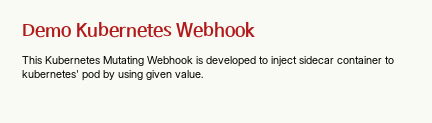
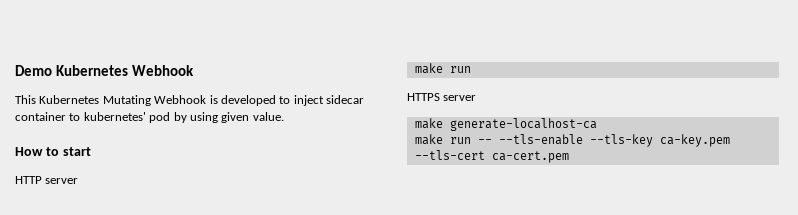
(203, 74) none -> [15,147,91,156] [15,176,79,184] [414,63,471,74] [407,93,477,101] [414,118,597,131] [414,134,730,147] [414,150,569,163] // How to start // HTTP server // make run // HTTPS server // make generate-localhost-ca // make run -- --tls-enable --tls-key ca-key.pem --tls-cert ca-cert.pem

